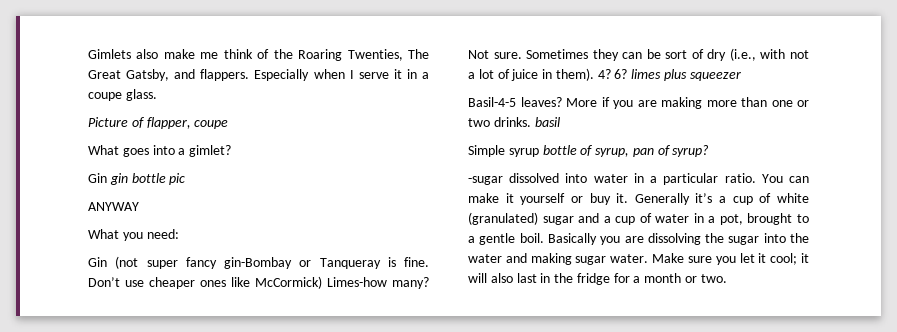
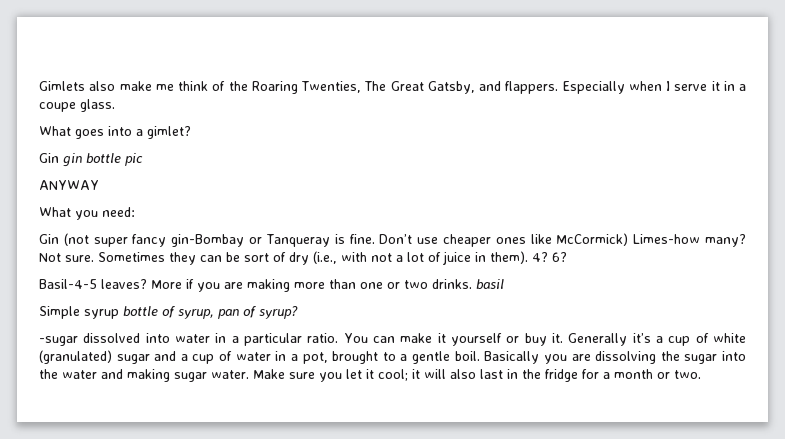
[88,117,229,129] // Picture of flapper, coupe -> (115, 105) none
[631,69,741,81] limes plus squeezer -> (567, 257) none

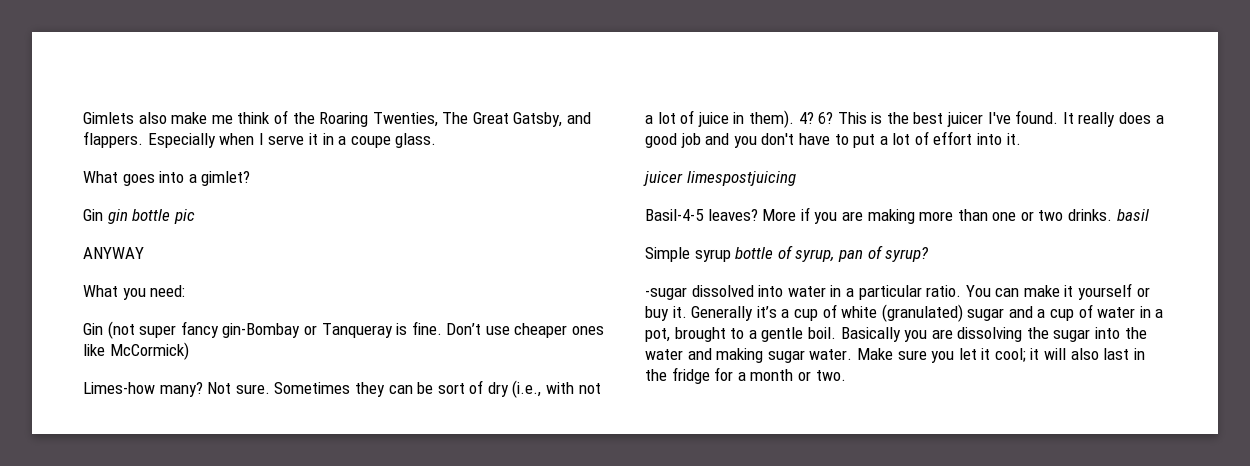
(629, 239) none -> (189, 351) //
(567, 257) none -> [837,110,1164,127] [645,131,1021,148] [643,171,796,186] This is the best juicer I've found. It really does a good job and you don't have to put a lot of effort into it. // juicer limespostjuicing

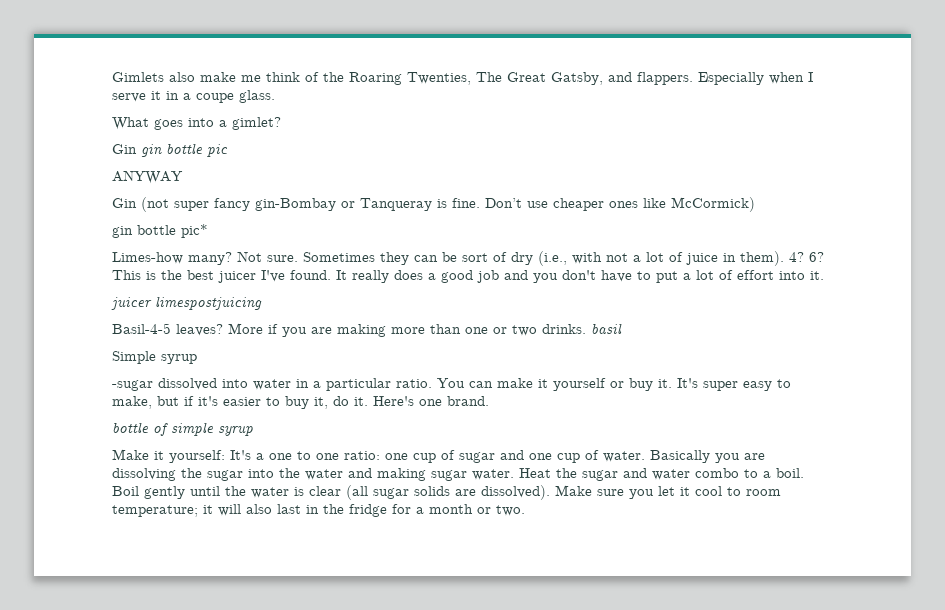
[83,285,186,300] // What you need: -> (183, 177) none
(189, 351) none -> [112,224,208,238] // gin bottle pic*
[735,245,930,262] bottle of syrup, pan of syrup? -> (197, 359) none
[691,304,1164,322] [645,327,836,342] Generally it’s a cup of white (granulated) sugar and a cup of water in a pot, brought to a gentle boil. -> [677,378,791,391] [112,396,489,409] [112,422,253,436] [112,449,645,463] It's super easy to make, but if it's easier to buy it, do it. Here's one brand. // bottle of simple syrup // Make it yourself: It's a one to one ratio: one cup of sugar and one cup of water.
(853, 354) none -> [519,468,804,481] [112,485,550,500] Heat the sugar and water combo to a boil. Boil gently until the water is clear (all sugar solids are dissolved).
[994,348,1026,362] cool; -> [695,486,781,496] [112,505,198,517] cool to room temperature;

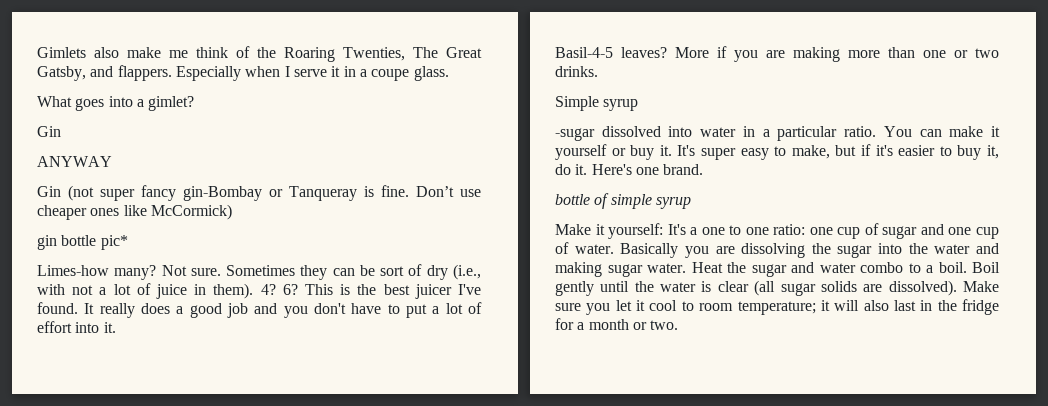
[141,143,228,157] gin bottle pic -> (61, 131) none
[111,296,262,310] // juicer limespostjuicing -> (116, 327) none
[591,323,622,334] basil -> (598, 71) none

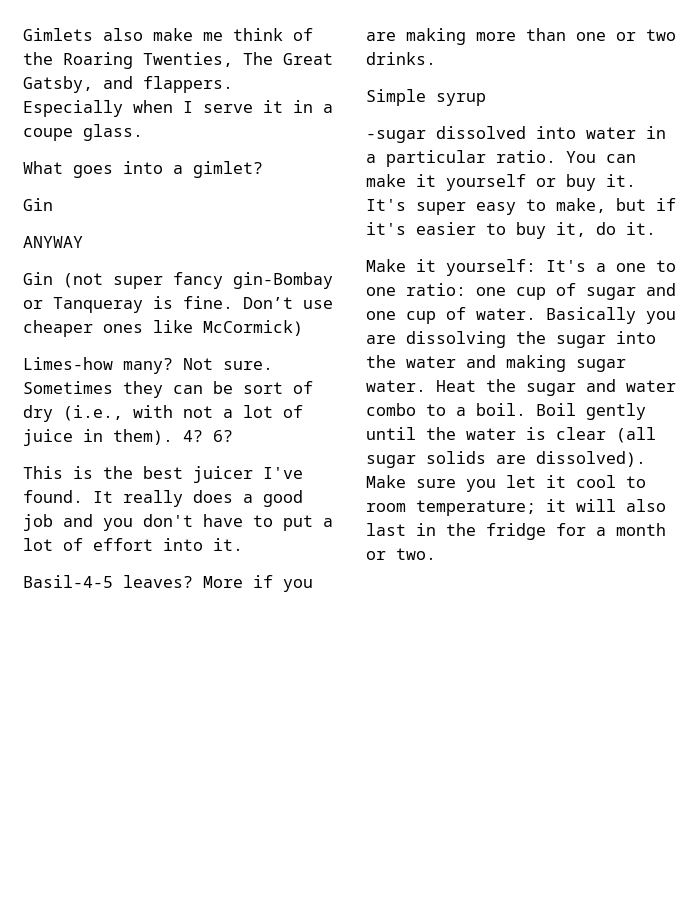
[37,235,128,250] // gin bottle pic* -> (303, 328) none
(298, 289) none -> (233, 436) //
[591,164,704,175] [555,193,691,209] Here's one brand. // bottle of simple syrup -> (656, 228) none

